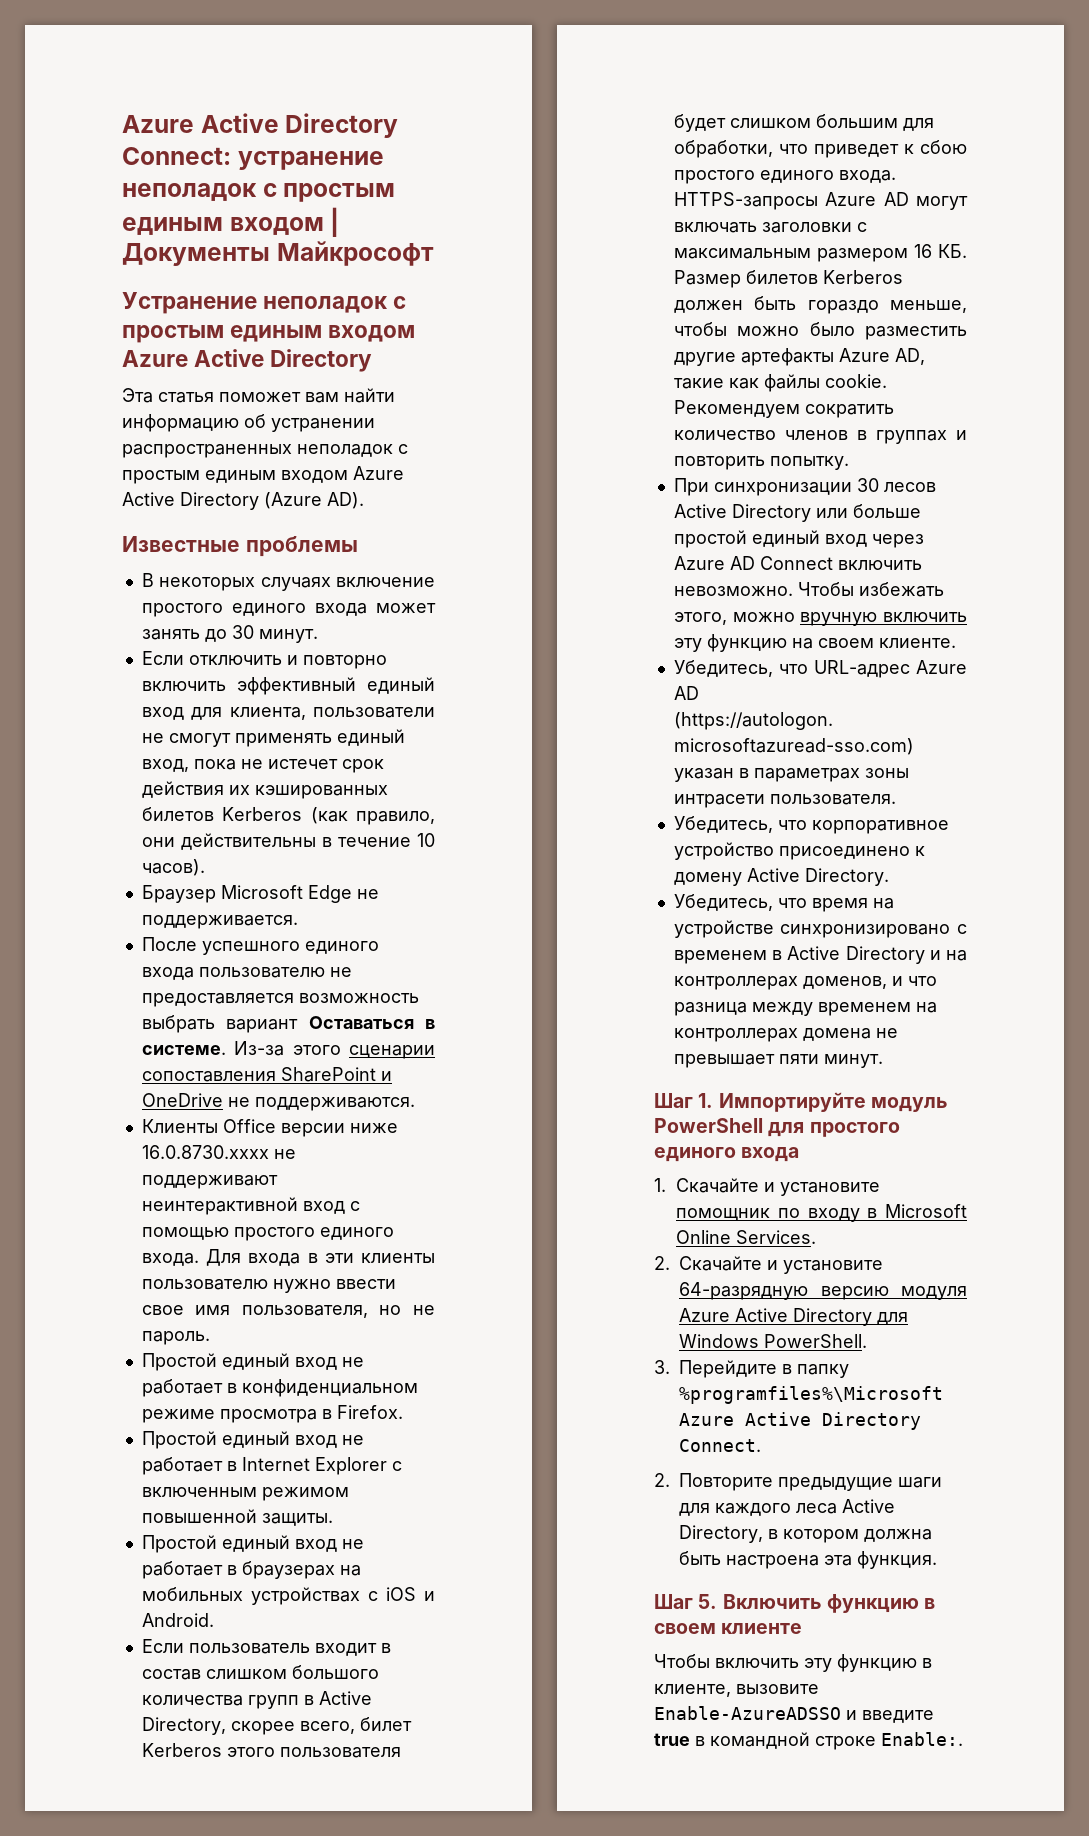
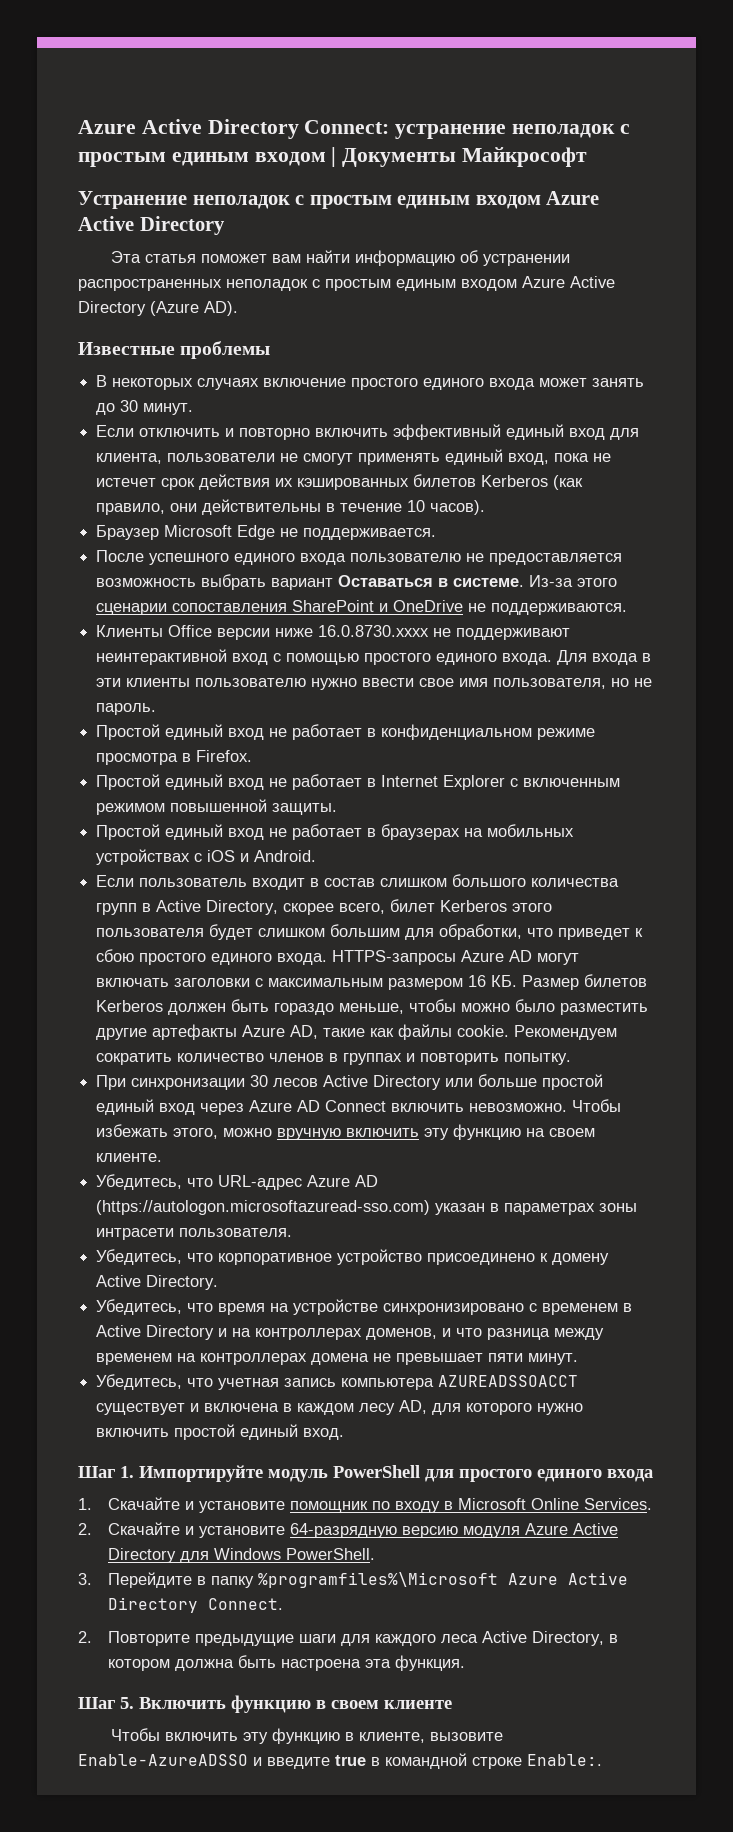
(883, 1061) none -> [96,1374,579,1390] [96,1400,584,1415] [96,1424,345,1440] // Убедитесь, что учетная запись компьютера AZUREADSSOACCT существует и включена в каждом лесу AD, для которого нужно включить простой единый вход.

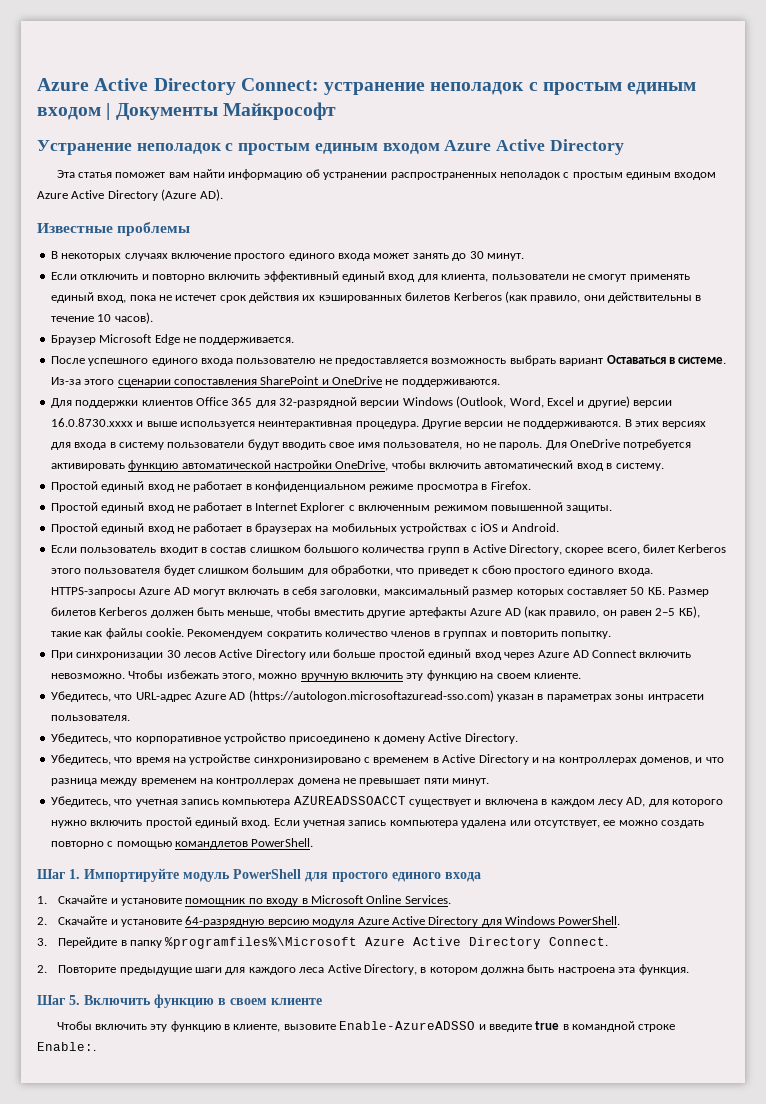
[96,625,571,640] [96,649,652,665] [96,678,415,690] Клиенты Office версии ниже 16.0.8730.xxxx не поддерживают неинтерактивной вход с помощью простого единого входа. Для входа в эти клиенты пользователю нужно ввести -> [50,396,672,408] [50,418,707,429] [50,439,326,450] Для поддержки клиентов Office 365 для 32-разрядной версии Windows (Outlook, Word, Excel и другие) версии 16.0.8730.xxxx и выше используется неинтерактивная процедура. Другие версии не поддерживаются. В этих версиях для входа в систему пользователи будут вводить
(157, 709) none -> [545,439,692,450] [50,460,664,471] Для OneDrive потребуется активировать функцию автоматической настройки OneDrive, чтобы включить автоматический вход в систему.
[174,975,487,990] заголовки с максимальным размером 16 -> [282,586,645,597] в себя заголовки, максимальный размер которых составляет 50
[274,1003,335,1015] гораздо -> (224, 611) none
[461,999,649,1015] [96,1024,319,1040] можно было разместить другие артефакты Azure AD, -> [314,606,700,618] вместить другие артефакты Azure AD (как правило, он равен 2–5 КБ),
(345, 1434) none -> [273,818,704,828] [50,838,314,849] Если учетная запись компьютера удалена или отсутствует, ее можно создать повторно с помощью командлетов PowerShell.

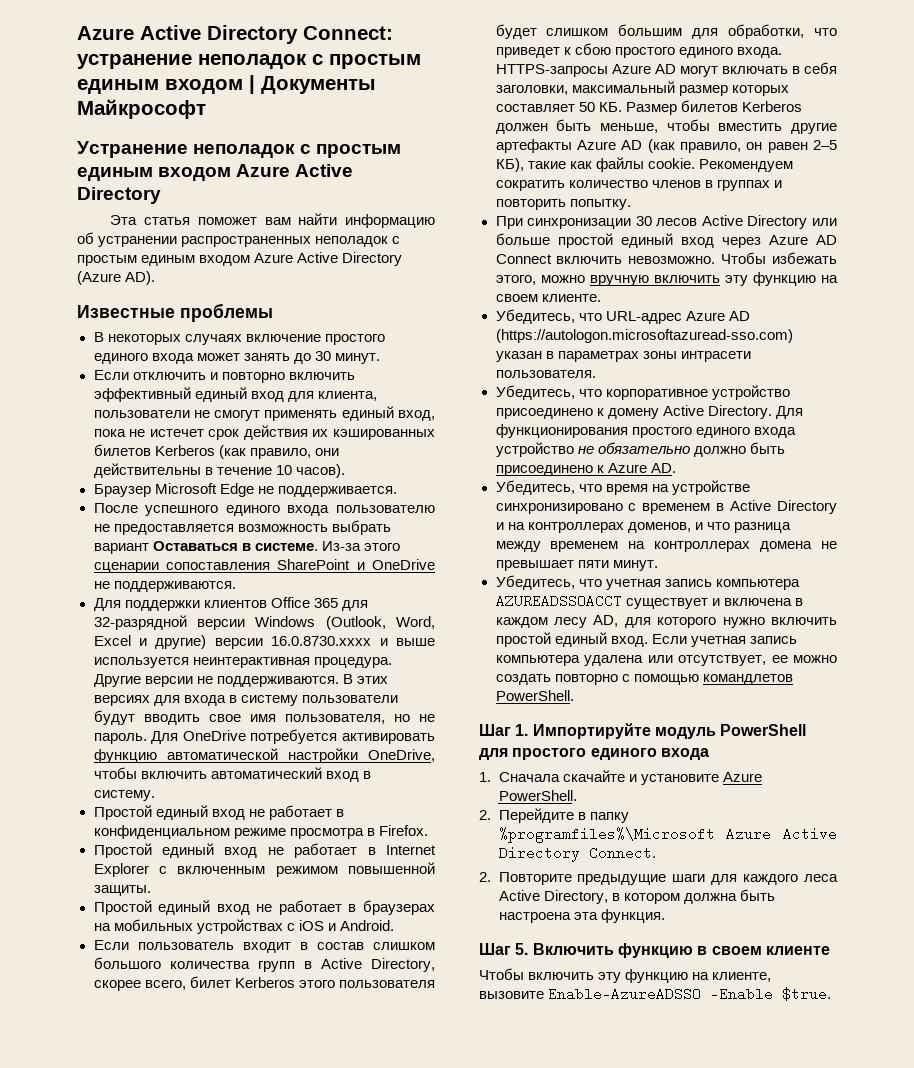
(518, 738) none -> [775,406,803,419] [495,424,796,438] [495,442,785,457] [495,463,676,476] Для функционирования простого единого входа устройство не обязательно должно быть присоединено к Azure AD.
[58,895,451,906] [37,916,621,927] [37,938,47,946] Скачайте и установите помощник по входу в Microsoft Online Services. // 2. Скачайте и установите 64-разрядную версию модуля Azure Active Directory для Windows PowerShell. // 3. -> [498,770,762,785] [498,790,577,801] [479,810,491,820] Сначала скачайте и установите Azure PowerShell. // 2.
[224,1024,231,1030] в -> [692,972,710,980] на
[478,1021,676,1032] [37,1042,96,1051] и введите true в командной строке Enable:. -> [710,987,832,1001] -Enable $true.

